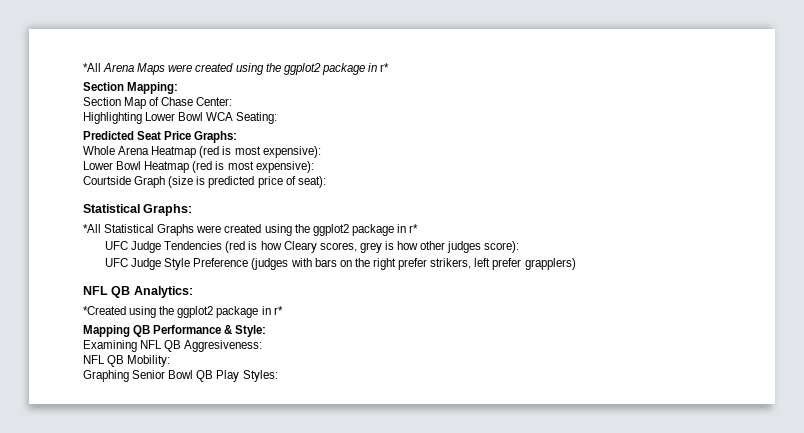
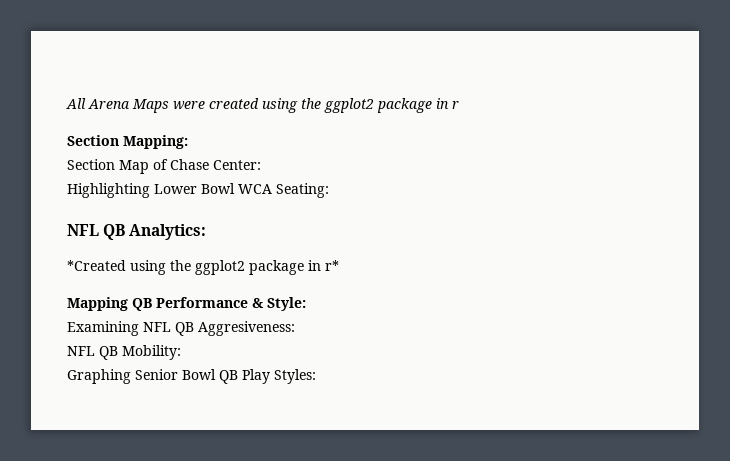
[83,63,101,72] *All -> [66,98,86,109] All
[380,63,390,72] r* -> [452,101,459,109] r
[83,131,238,143] [83,146,321,158] [83,161,314,173] [83,176,326,188] [83,204,193,216] [83,224,419,236] [105,241,520,253] [105,258,576,270] // Predicted Seat Price Graphs: // Whole Arena Heatmap (red is most expensive): // Lower Bowl Heatmap (red is most expensive): // Courtside Graph (size is predicted price of seat): // Statistical Graphs: // *All Statistical Graphs were created using the ggplot2 package in r* // UFC Judge Tendencies (red is how Cleary scores, grey is how other judges score): // UFC Judge Style Preference (judges with bars on the right prefer strikers, left prefer grapplers) -> (329, 190) none

